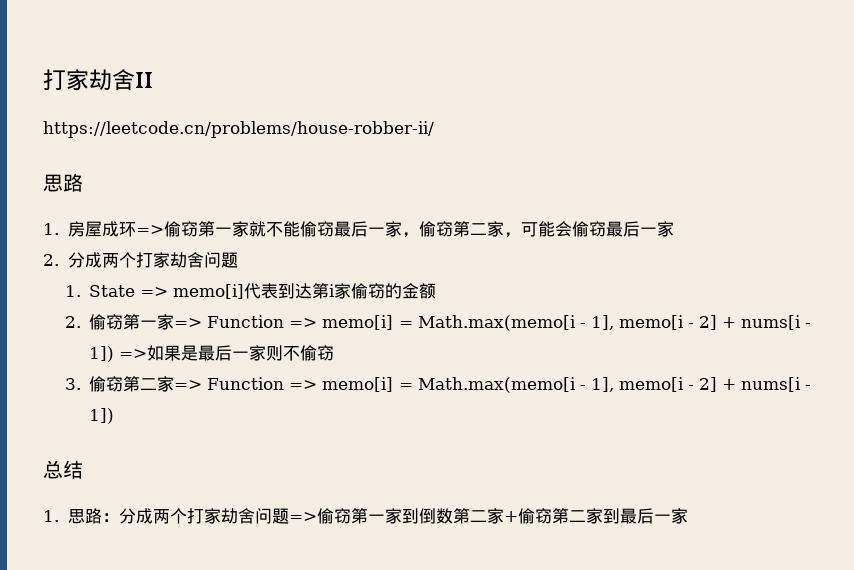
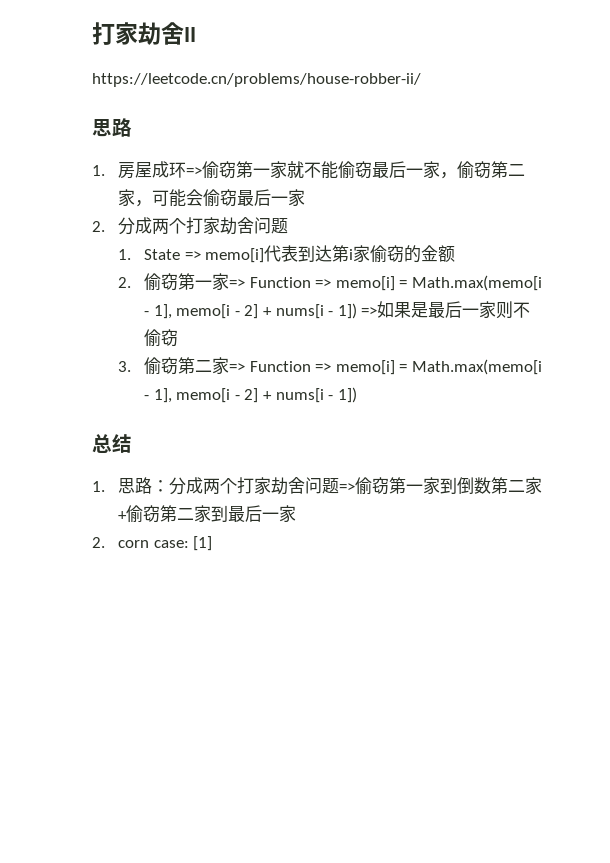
(688, 516) none -> [92,536,213,551] // 2. corn case: [1]

